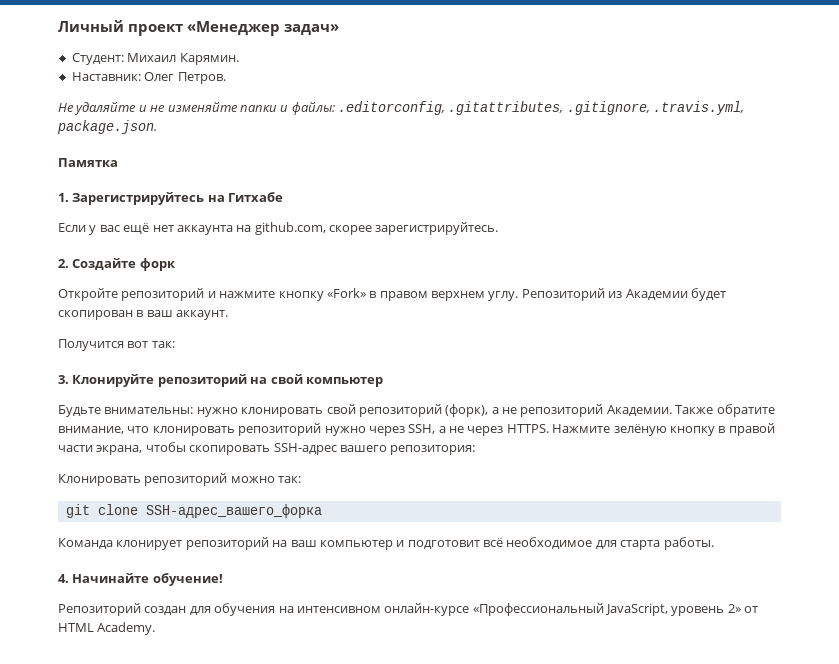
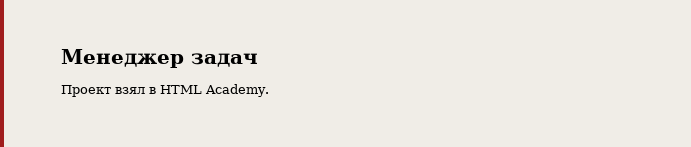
[58,20,339,36] [71,53,239,65] [71,72,226,84] [58,101,745,115] [57,120,157,134] [58,158,118,167] [58,192,284,205] [58,222,499,235] [58,258,176,271] [58,288,726,301] [58,310,229,320] [58,339,175,351] [58,374,383,387] [58,404,775,417] [58,423,775,436] [58,442,476,455] [58,473,302,486] [65,504,322,518] [58,537,714,550] [58,573,223,586] [58,603,759,616] Личный проект «Менеджер задач» // Студент: Михаил Карямин. // Наставник: Олег Петров. // Не удаляйте и не изменяйте папки и файлы: .editorconfig, .gitattributes, .gitignore, .travis.yml, package.json. // Памятка // 1. Зарегистрируйтесь на Гитхабе // Если у вас ещё нет аккаунта на github.com, скорее зарегистрируйтесь. // 2. Создайте форк // Откройте репозиторий и нажмите кнопку «Fork» в правом верхнем углу. Репозиторий из Академии будет скопирован в ваш аккаунт. // Получится вот так: // 3. Клонируйте репозиторий на свой компьютер // Будьте внимательны: нужно клонировать свой репозиторий (форк), а не репозиторий Академии. Также обратите внимание, что клонировать репозиторий нужно через SSH, а не через HTTPS. Нажмите зелёную кнопку в правой части экрана, чтобы скопировать SSH-адрес вашего репозитория: // Клонировать репозиторий можно так: // git clone SSH-адрес_вашего_форка // Команда клонирует репозиторий на ваш компьютер и подготовит всё необходимое для старта работы. // 4. Начинайте обучение! // Репозиторий создан для обучения на интенсивном онлайн‑курсе «Профессиональный JavaScript, уровень 2» от -> [61,49,258,68] [61,85,156,97] Менеджер задач // Проект взял в

